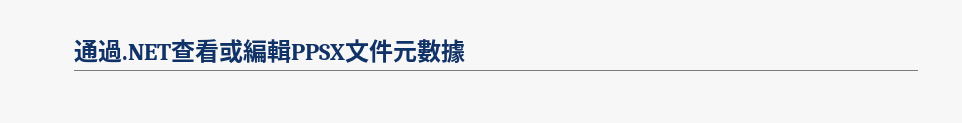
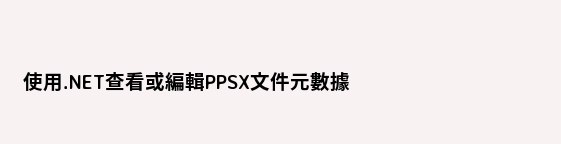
[74,39,122,63] 通過 -> [23,72,63,92] 使用

